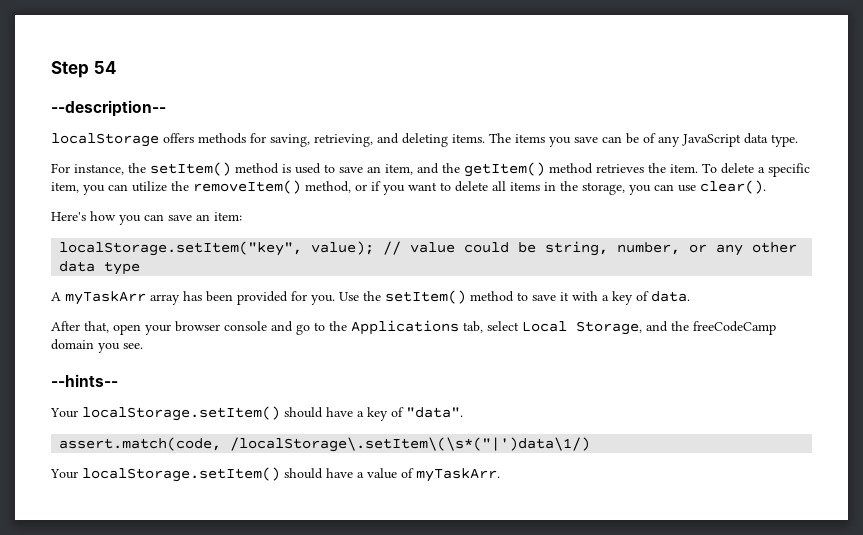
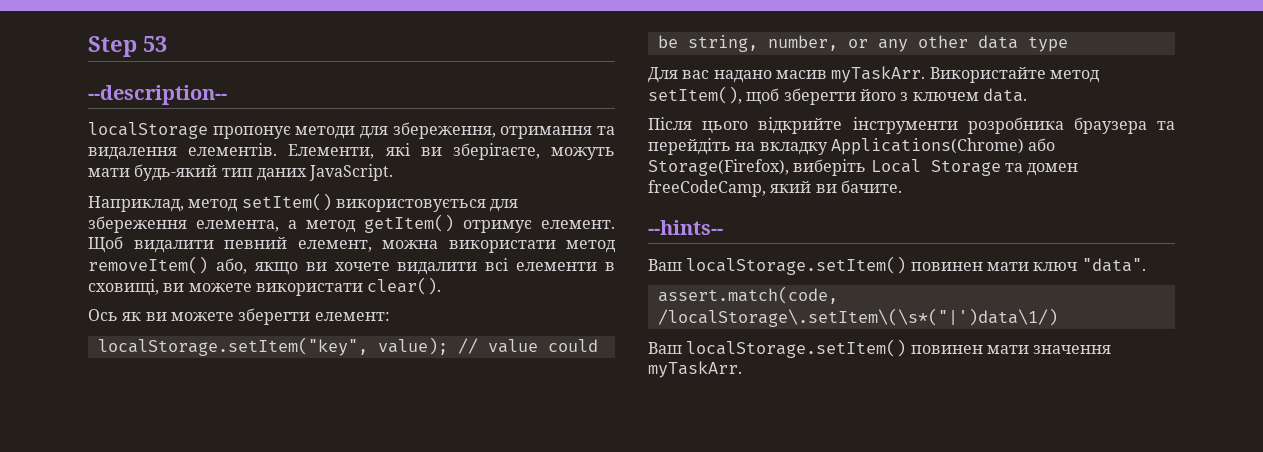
[93,61,117,74] 54 -> [143,36,167,52] 53
[163,133,798,147] [51,162,810,177] [51,180,766,195] [51,211,242,225] offers methods for saving, retrieving, and deleting items. The items you save can be of any JavaScript data type. // For instance, the setItem() method is used to save an item, and the getItem() method retrieves the item. To delete a specific item, you can utilize the removeItem() method, or if you want to delete all items in the storage, you can use clear(). // Here's how you can save an item: -> [212,122,616,139] [88,143,616,160] [88,164,394,181] [88,193,519,212] [88,214,615,233] [88,236,615,253] [88,256,615,275] [88,277,442,296] [88,308,390,325] пропонує методи для збереження, отримання та видалення елементів. Елементи, які ви зберігаєте, можуть мати будь-який тип даних JavaScript. // Наприклад, метод setItem() використовується для збереження елемента, а метод getItem() отримує елемент. Щоб видалити певний елемент, можна використати метод removeItem() або, якщо ви хочете видалити всі елементи в сховищі, ви можете використати clear(). // Ось як ви можете зберегти елемент:
[51,290,690,305] [51,320,776,335] [51,339,143,353] [51,374,118,387] [50,406,463,421] [59,437,591,452] [50,467,414,482] A myTaskArr array has been provided for you. Use the setItem() method to save it with a key of data. // After that, open your browser console and go to the Applications tab, select Local Storage, and the freeCodeCamp domain you see. // --hints-- // Your localStorage.setItem() should have a key of "data". // assert.match(code, /localStorage\.setItem\(\s*("|')data\1/) // Your localStorage.setItem() should have a value of -> [648,66,1099,83] [648,86,1027,105] [648,117,1175,134] [648,138,1056,155] [648,159,1079,176] [648,180,902,197] [648,220,723,235] [648,256,1146,275] [657,286,838,304] [657,308,1058,327] [648,339,1112,358] Для вас надано масив myTaskArr. Використайте метод setItem(), щоб зберегти його з ключем data. // Після цього відкрийте інструменти розробника браузера та перейдіть на вкладку Applications(Chrome) або Storage(Firefox), виберіть Local Storage та домен freeCodeCamp, який ви бачите. // --hints-- // Ваш localStorage.setItem() повинен мати ключ "data". // assert.match(code, /localStorage\.setItem\(\s*("|')data\1/) // Ваш localStorage.setItem() повинен мати значення

